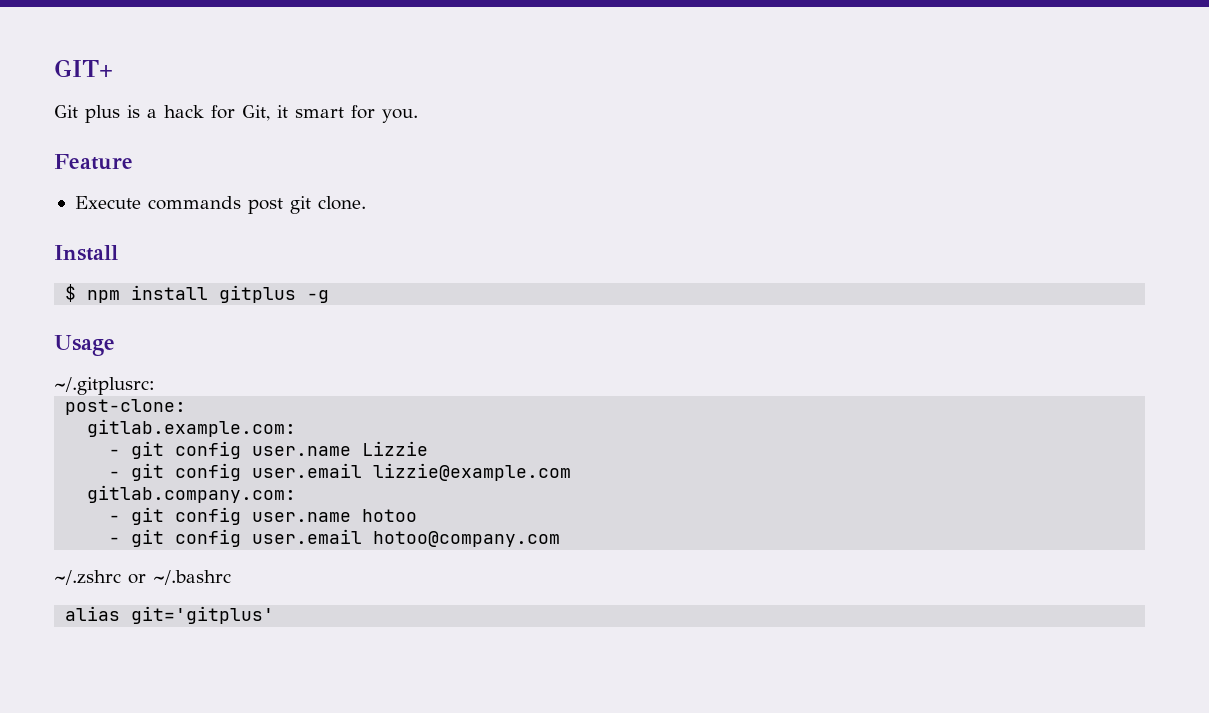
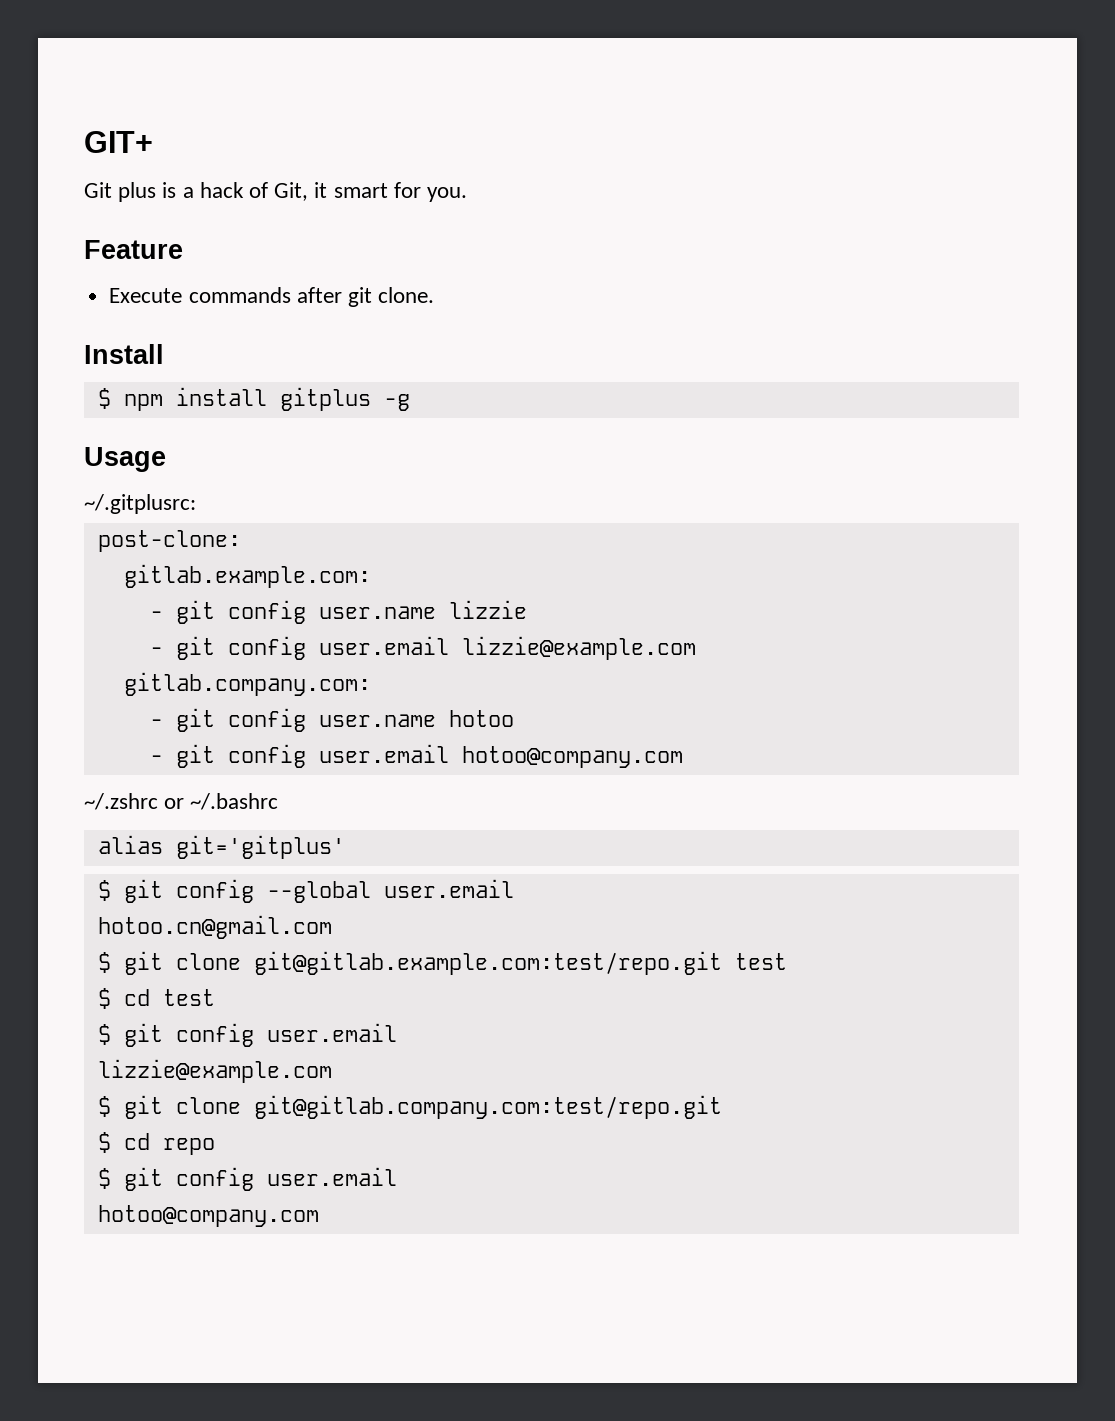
[211,105,235,119] for -> [249,182,269,198] of
[247,198,283,214] post -> [296,287,342,303] after
[362,441,429,456] Lizzie -> [448,600,527,619] lizzie
(275, 615) none -> [97,879,514,903] [97,915,332,939] [97,951,787,975] [97,988,215,1009] [97,1023,397,1047] [97,1059,332,1083] [97,1095,722,1119] [97,1132,215,1155] [97,1167,397,1191] [97,1205,319,1227] // $ git config --global user.email // hotoo.cn@gmail.com // $ git clone git@gitlab.example.com:test/repo.git test // $ cd test // $ git config user.email // lizzie@example.com // $ git clone git@gitlab.company.com:test/repo.git // $ cd repo // $ git config user.email // hotoo@company.com

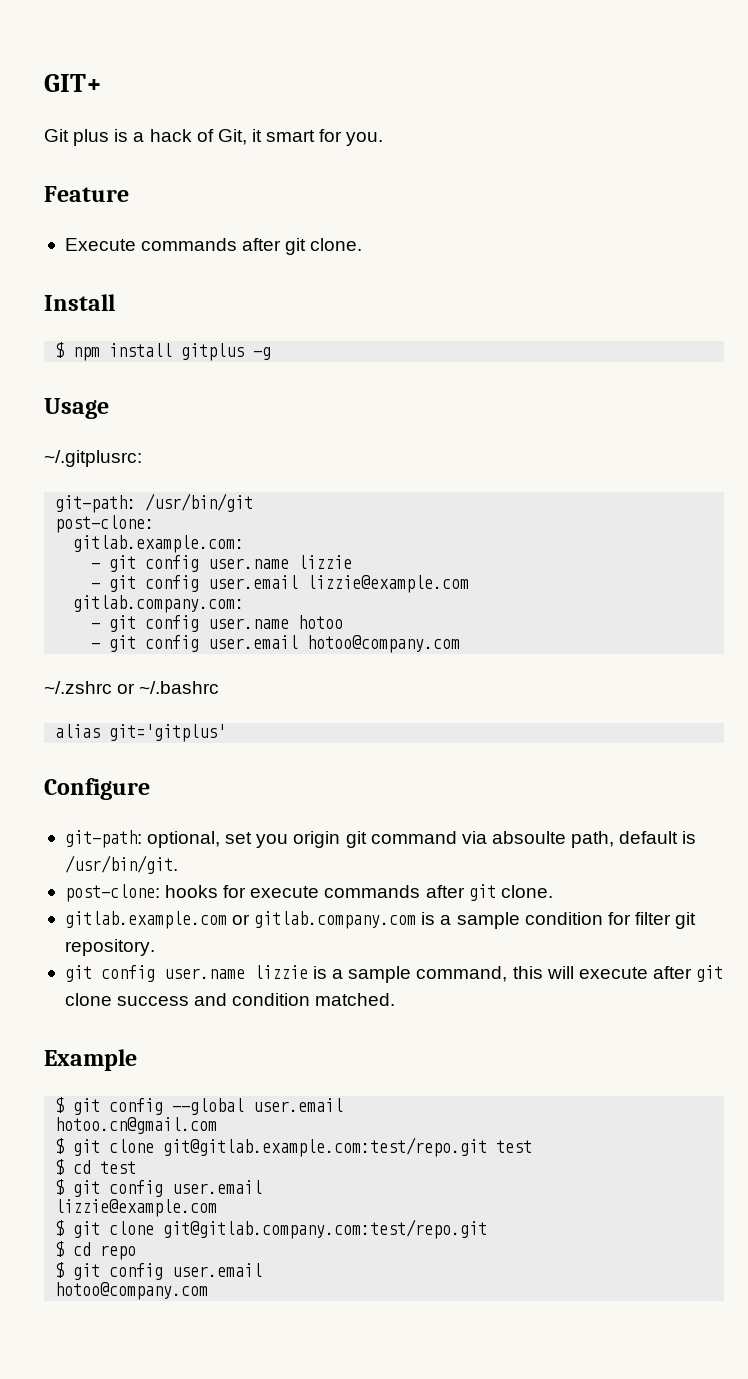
(196, 504) none -> [55,493,254,513] // git-path: /usr/bin/git
(345, 847) none -> [44,778,150,800] [64,830,697,848] [64,855,178,874] [64,884,553,902] [64,911,697,929] [64,939,155,956] [64,965,724,983] [64,993,396,1006] [44,1049,137,1071] // Configure // git-path: optional, set you origin git command via absoulte path, default is /usr/bin/git. // post-clone: hooks for execute commands after git clone. // gitlab.example.com or gitlab.company.com is a sample condition for filter git repository. // git config user.name lizzie is a sample command, this will execute after git clone success and condition matched. // Example

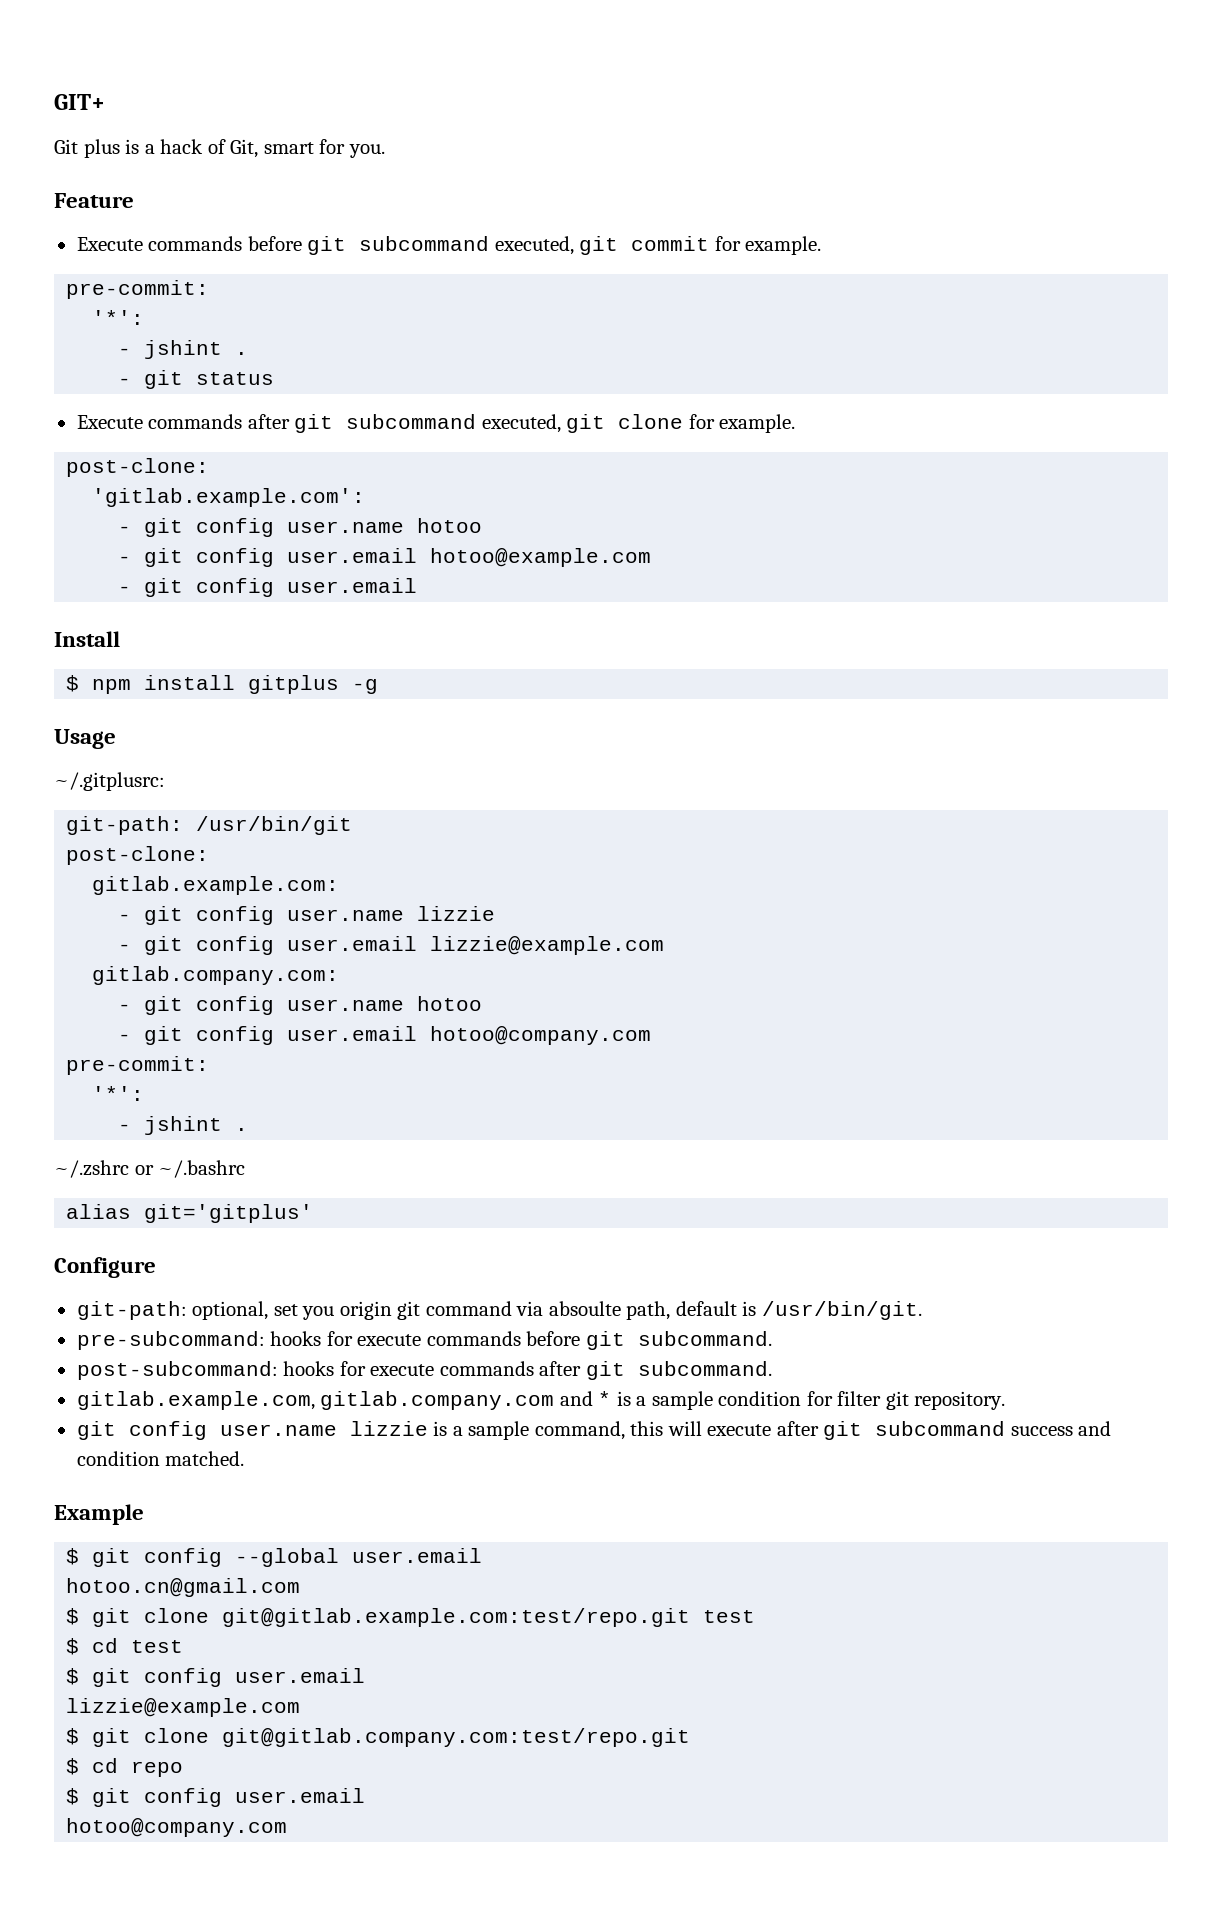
[251,129,262,142] it -> (259, 148) none
[242,238,363,255] after git clone. -> [247,236,822,255] [66,280,210,299] [92,310,145,325] [118,340,249,359] [118,370,275,389] [76,414,796,433] [66,458,210,477] [92,488,366,507] [118,518,483,537] [118,548,652,567] [118,578,418,597] before git subcommand executed, git commit for example. // pre-commit: // '*': // - jshint . // - git status // Execute commands after git subcommand executed, git clone for example. // post-clone: // 'gitlab.example.com': // - git config user.name hotoo // - git config user.email hotoo@example.com // - git config user.email
(461, 644) none -> [66,1056,210,1075] [92,1086,145,1101] [118,1116,249,1135] // pre-commit: // '*': // - jshint .
[64,884,160,902] post-clone: -> [76,1331,772,1350] [76,1361,278,1380] pre-subcommand: hooks for execute commands before git subcommand. // post-subcommand:
[500,885,553,898] [64,911,417,929] clone. // gitlab.example.com or gitlab.company.com -> [637,1361,772,1376] [76,1391,612,1410] subcommand. // gitlab.example.com, gitlab.company.com and *
[64,993,112,1006] clone -> [875,1421,1006,1436] subcommand

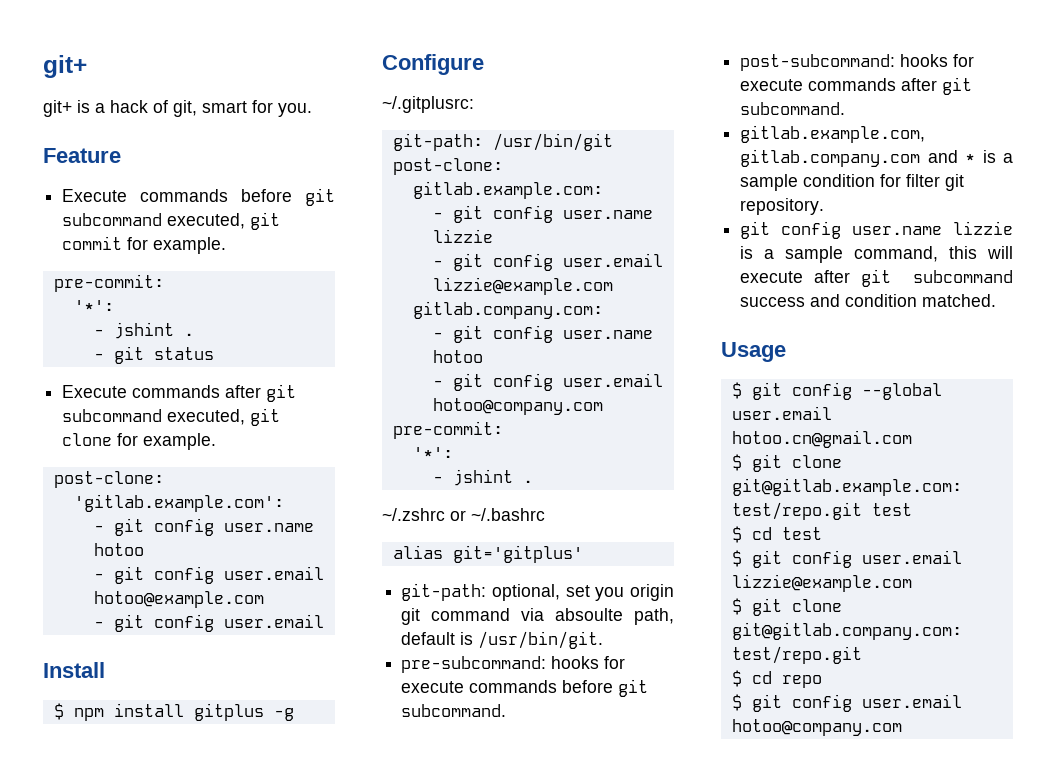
[54,94,105,110] [54,139,120,158] GIT+ // Git plus -> [43,55,87,78] [43,100,72,117] git+ // git+
[230,139,259,158] Git, -> [173,100,197,117] git,
[54,729,116,749] Usage -> [382,54,484,75] Configure
[54,1257,156,1278] // Configure -> (583, 554) none
[54,1504,144,1525] Example -> [721,342,786,362] Usage

